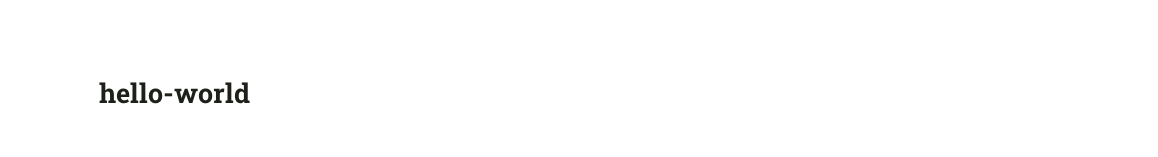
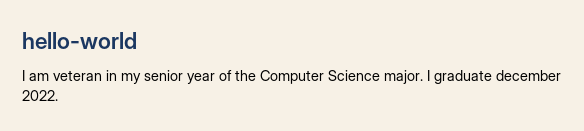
(250, 93) none -> [22,70,561,84] [22,90,58,101] // I am veteran in my senior year of the Computer Science major. I graduate december 2022.

